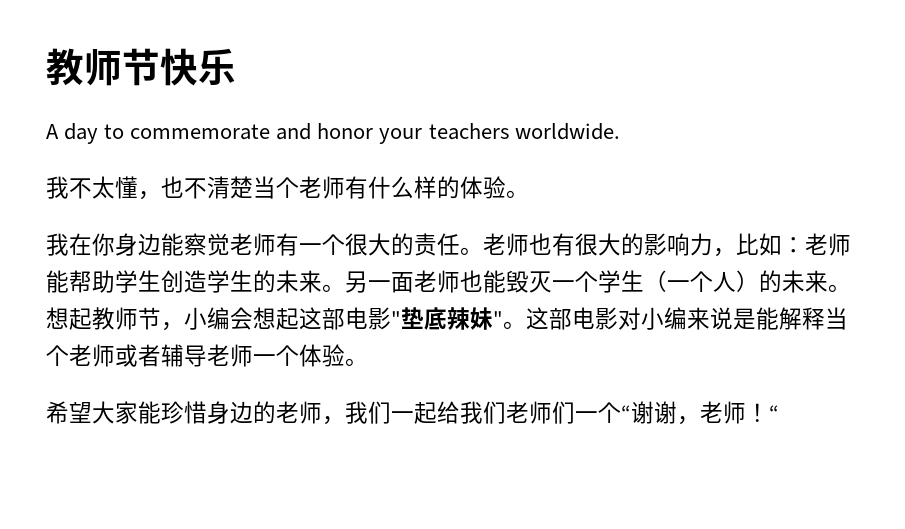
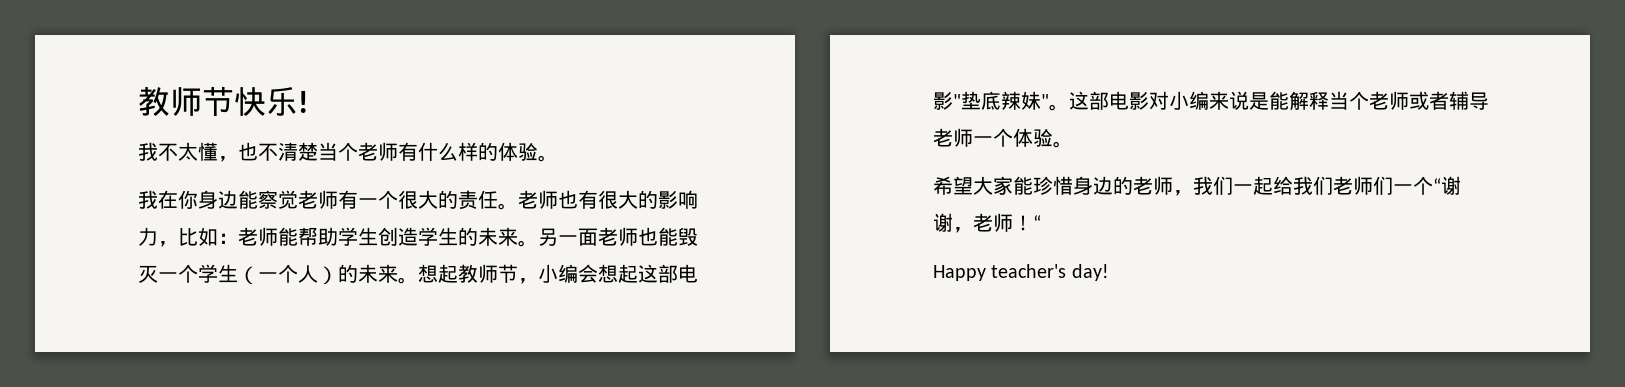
[46,123,620,144] // A day to commemorate and honor your teachers worldwide. -> [298,91,308,113] !
(779, 413) none -> [933,264,1109,281] // Happy teacher's day!

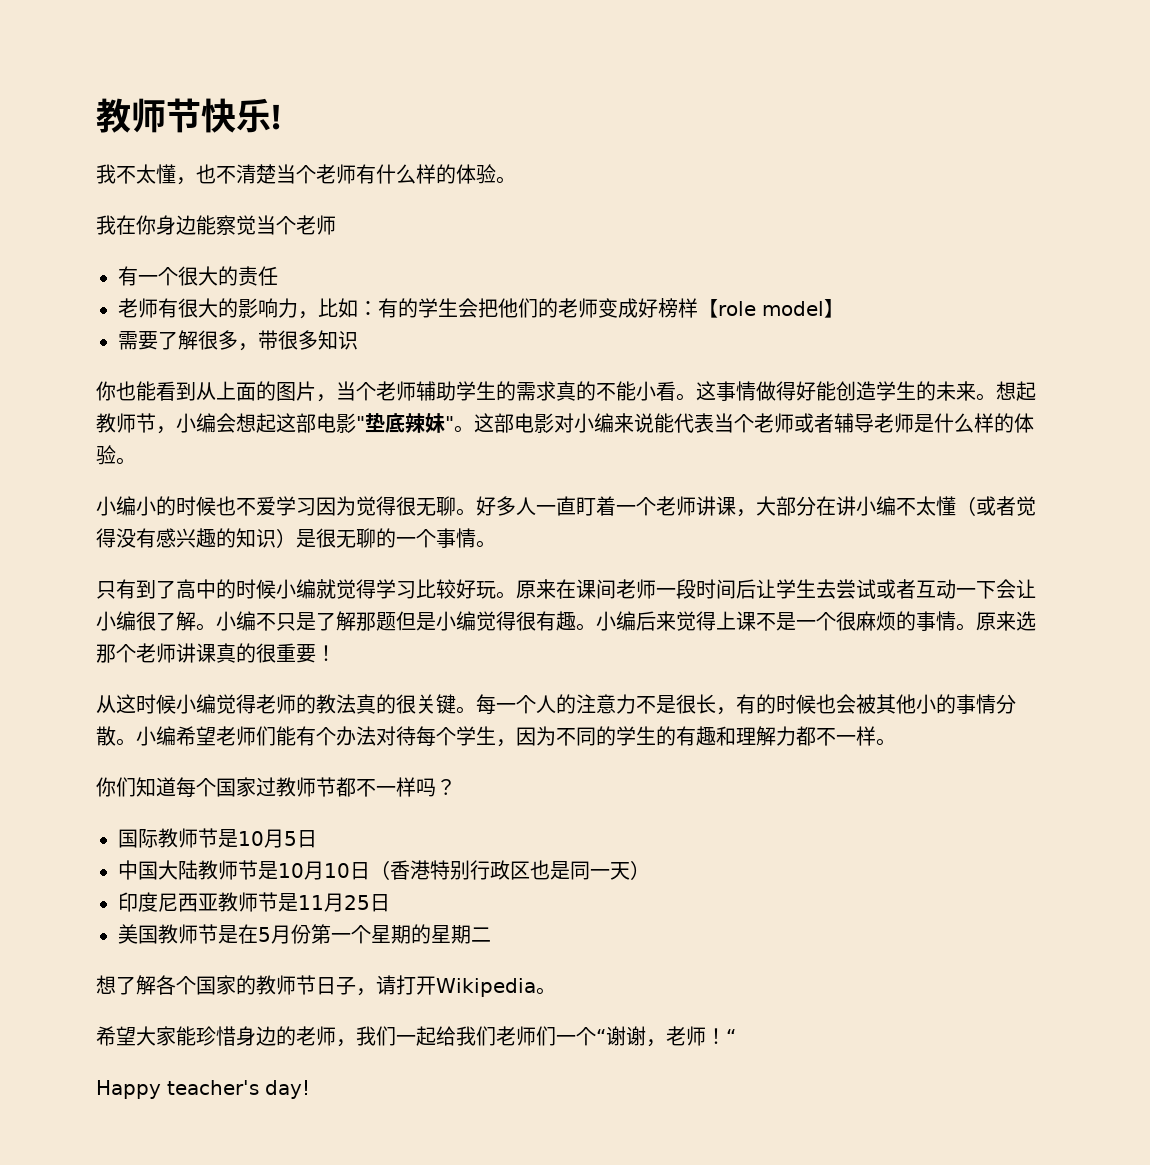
[298,190,338,209] 老师 -> [256,215,336,235] 当个老师 //
[498,190,578,210] 。老师也 -> [118,298,158,318] // 老师
[238,227,698,247] [138,264,338,285] 老师能帮助学生创造学生的未来。另一面老师也能毁灭一个学生（一个人） -> [378,298,844,318] [118,330,358,351] [96,381,916,402] 有的学生会把他们的老师变成好榜样【role model】 // 需要了解很多，带很多知识 // 你也能看到从上面的图片，当个老师辅助学生的需求真的不能小看。这事情做得好能创造学生
[1249,91,1329,110] 是能解释 -> [654,413,714,433] 能代表
[973,128,1053,147] 一个体验 -> [914,413,1034,433] [96,445,136,465] [96,496,1036,517] [96,528,496,548] [96,579,1036,599] [96,611,1036,631] [96,643,336,663] [96,694,1016,715] [96,726,896,747] [96,777,456,798] [118,828,317,848] [118,860,650,880] [118,892,390,912] [118,924,491,944] [96,975,536,997] 是什么样的体验。 // 小编小的时候也不爱学习因为觉得很无聊。好多人一直盯着一个老师讲课，大部分在讲小编不太懂（或者觉得没有感兴趣的知识）是很无聊的一个事情。 // 只有到了高中的时候小编就觉得学习比较好玩。原来在课间老师一段时间后让学生去尝试或者互动一下会让小编很了解。小编不只是了解那题但是小编觉得很有趣。小编后来觉得上课不是一个很麻烦的事情。原来选那个老师讲课真的很重要！ // 从这时候小编觉得老师的教法真的很关键。每一个人的注意力不是很长，有的时候也会被其他小的事情分散。小编希望老师们能有个办法对待每个学生，因为不同的学生的有趣和理解力都不一样。 // 你们知道每个国家过教师节都不一样吗？ // 国际教师节是10月5日 // 中国大陆教师节是10月10日（香港特别行政区也是同一天） // 印度尼西亚教师节是11月25日 // 美国教师节是在5月份第一个星期的星期二 // 想了解各个国家的教师节日子，请打开Wikipedia

